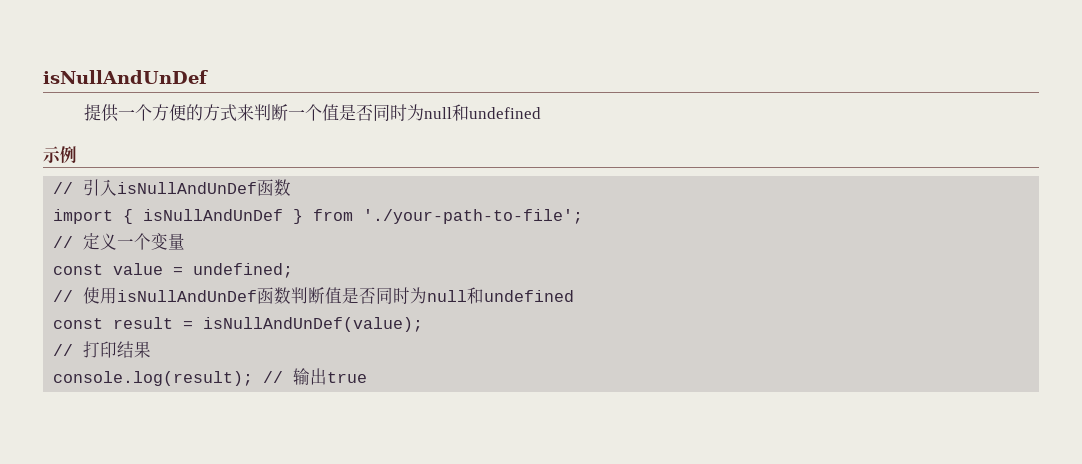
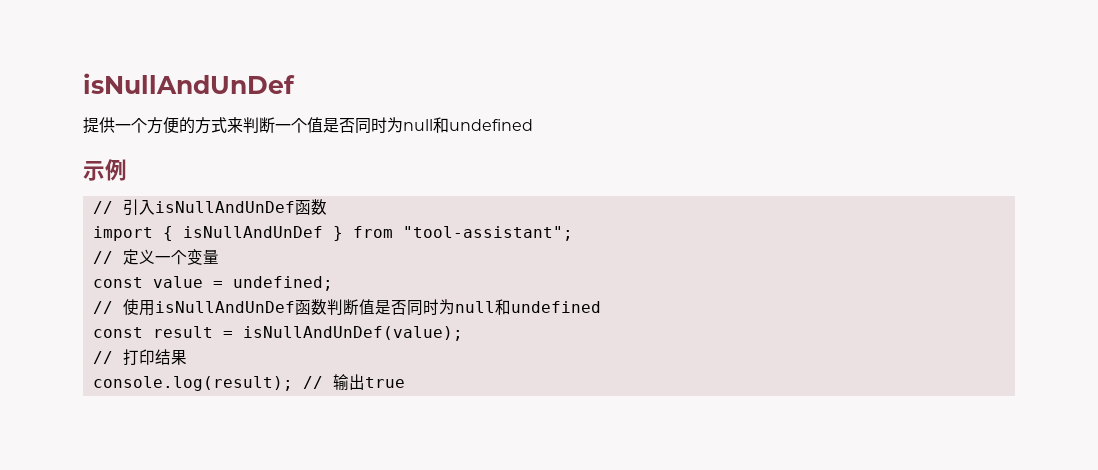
[363,209,584,224] './your-path-to-file'; -> [402,226,573,241] "tool-assistant";

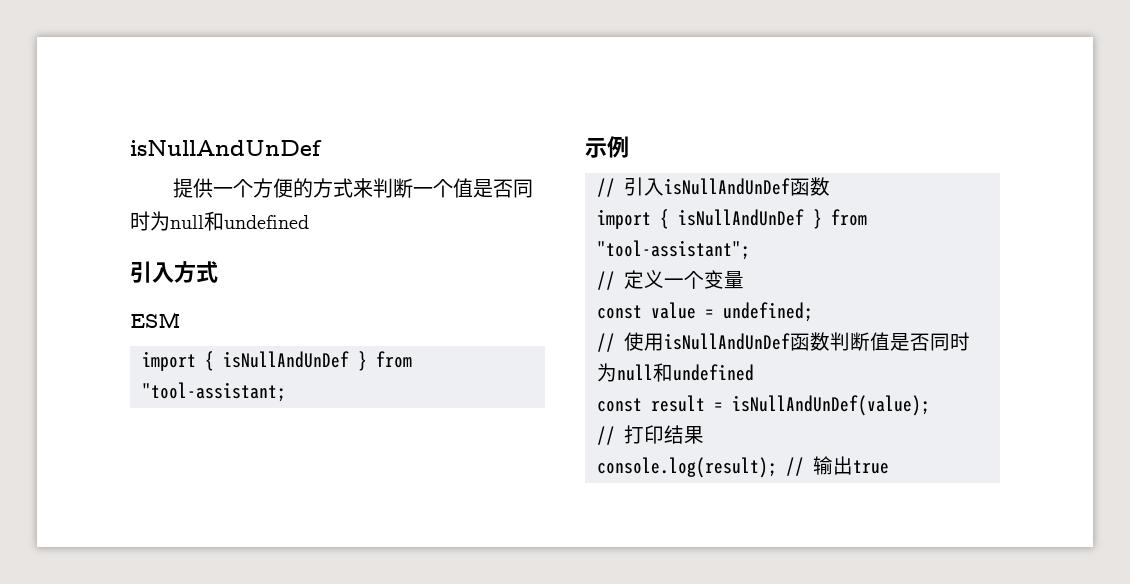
(533, 125) none -> [130,261,218,283] [130,312,181,328] [142,351,412,371] [142,382,286,402] // 引入方式 // ESM // import { isNullAndUnDef } from "tool-assistant;

